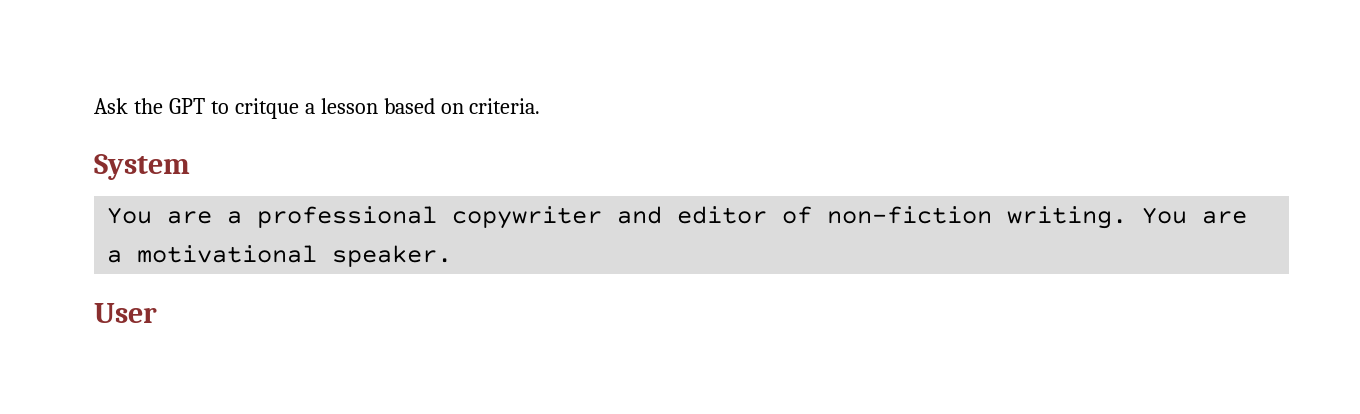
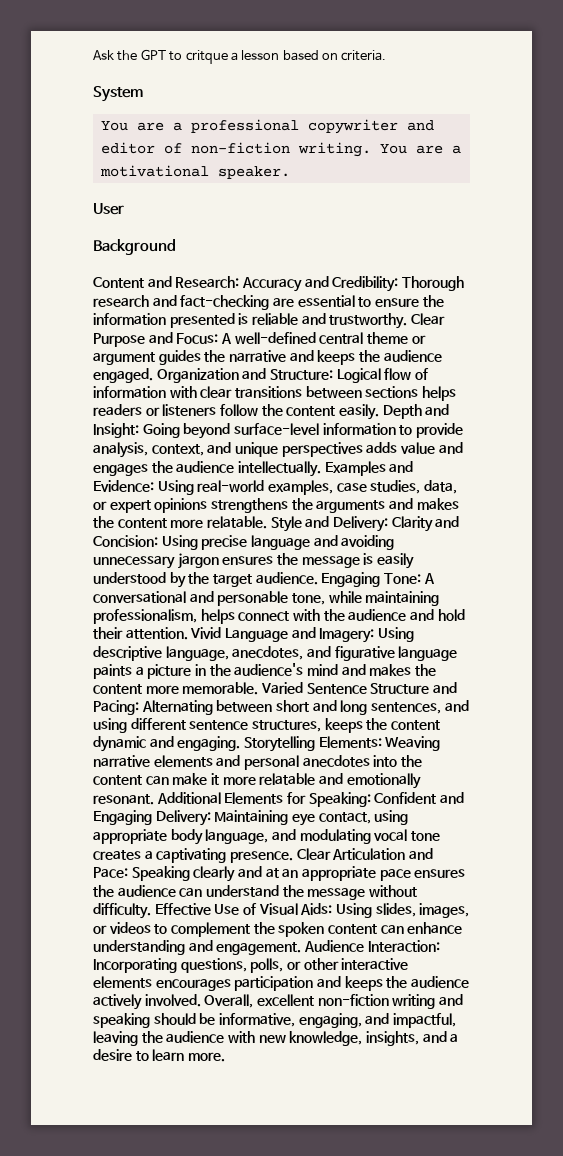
(157, 313) none -> [93,239,176,255] [93,276,464,292] [93,295,444,310] [93,313,445,329] [93,332,426,347] [93,350,442,365] [93,368,429,383] [93,386,456,401] [93,404,450,420] [93,423,463,439] [93,442,463,458] [93,461,414,477] [93,480,457,495] [93,498,459,513] [93,516,460,532] [93,535,395,550] [93,553,414,569] [93,572,435,588] [93,591,440,606] [93,609,465,624] [93,627,414,643] [93,646,458,661] [93,663,436,679] [93,682,457,695] [93,700,469,715] [93,718,440,733] [93,736,441,752] [93,755,422,770] [93,773,421,789] [93,792,464,807] [93,810,409,826] [93,829,440,845] [93,848,433,863] [93,866,466,882] [93,885,417,900] [93,903,470,919] [93,922,463,937] [93,940,440,955] [93,958,409,973] [93,976,469,991] [93,994,463,1010] [93,1013,456,1028] [93,1031,459,1046] [93,1049,225,1062] // Background // Content and Research: Accuracy and Credibility: Thorough research and fact-checking are essential to ensure the information presented is reliable and trustworthy. Clear Purpose and Focus: A well-defined central theme or argument guides the narrative and keeps the audience engaged. Organization and Structure: Logical flow of information with clear transitions between sections helps readers or listeners follow the content easily. Depth and Insight: Going beyond surface-level information to provide analysis, context, and unique perspectives adds value and engages the audience intellectually. Examples and Evidence: Using real-world examples, case studies, data, or expert opinions strengthens the arguments and makes the content more relatable. Style and Delivery: Clarity and Concision: Using precise language and avoiding unnecessary jargon ensures the message is easily understood by the target audience. Engaging Tone: A conversational and personable tone, while maintaining professionalism, helps connect with the audience and hold their attention. Vivid Language and Imagery: Using descriptive language, anecdotes, and figurative language paints a picture in the audience's mind and makes the content more memorable. Varied Sentence Structure and Pacing: Alternating between short and long sentences, and using different sentence structures, keeps the content dynamic and engaging. Storytelling Elements: Weaving narrative elements and personal anecdotes into the content can make it more relatable and emotionally resonant. Additional Elements for Speaking: Confident and Engaging Delivery: Maintaining eye contact, using appropriate body language, and modulating vocal tone creates a captivating presence. Clear Articulation and Pace: Speaking clearly and at an appropriate pace ensures the audience can understand the message without difficulty. Effective Use of Visual Aids: Using slides, images, or videos to complement the spoken content can enhance understanding and engagement. Audience Interaction: Incorporating questions, polls, or other interactive elements encourages participation and keeps the audience actively involved. Overall, excellent non-fiction writing and speaking should be informative, engaging, and impactful, leaving the audience with new knowledge, insights, and a desire to learn more.

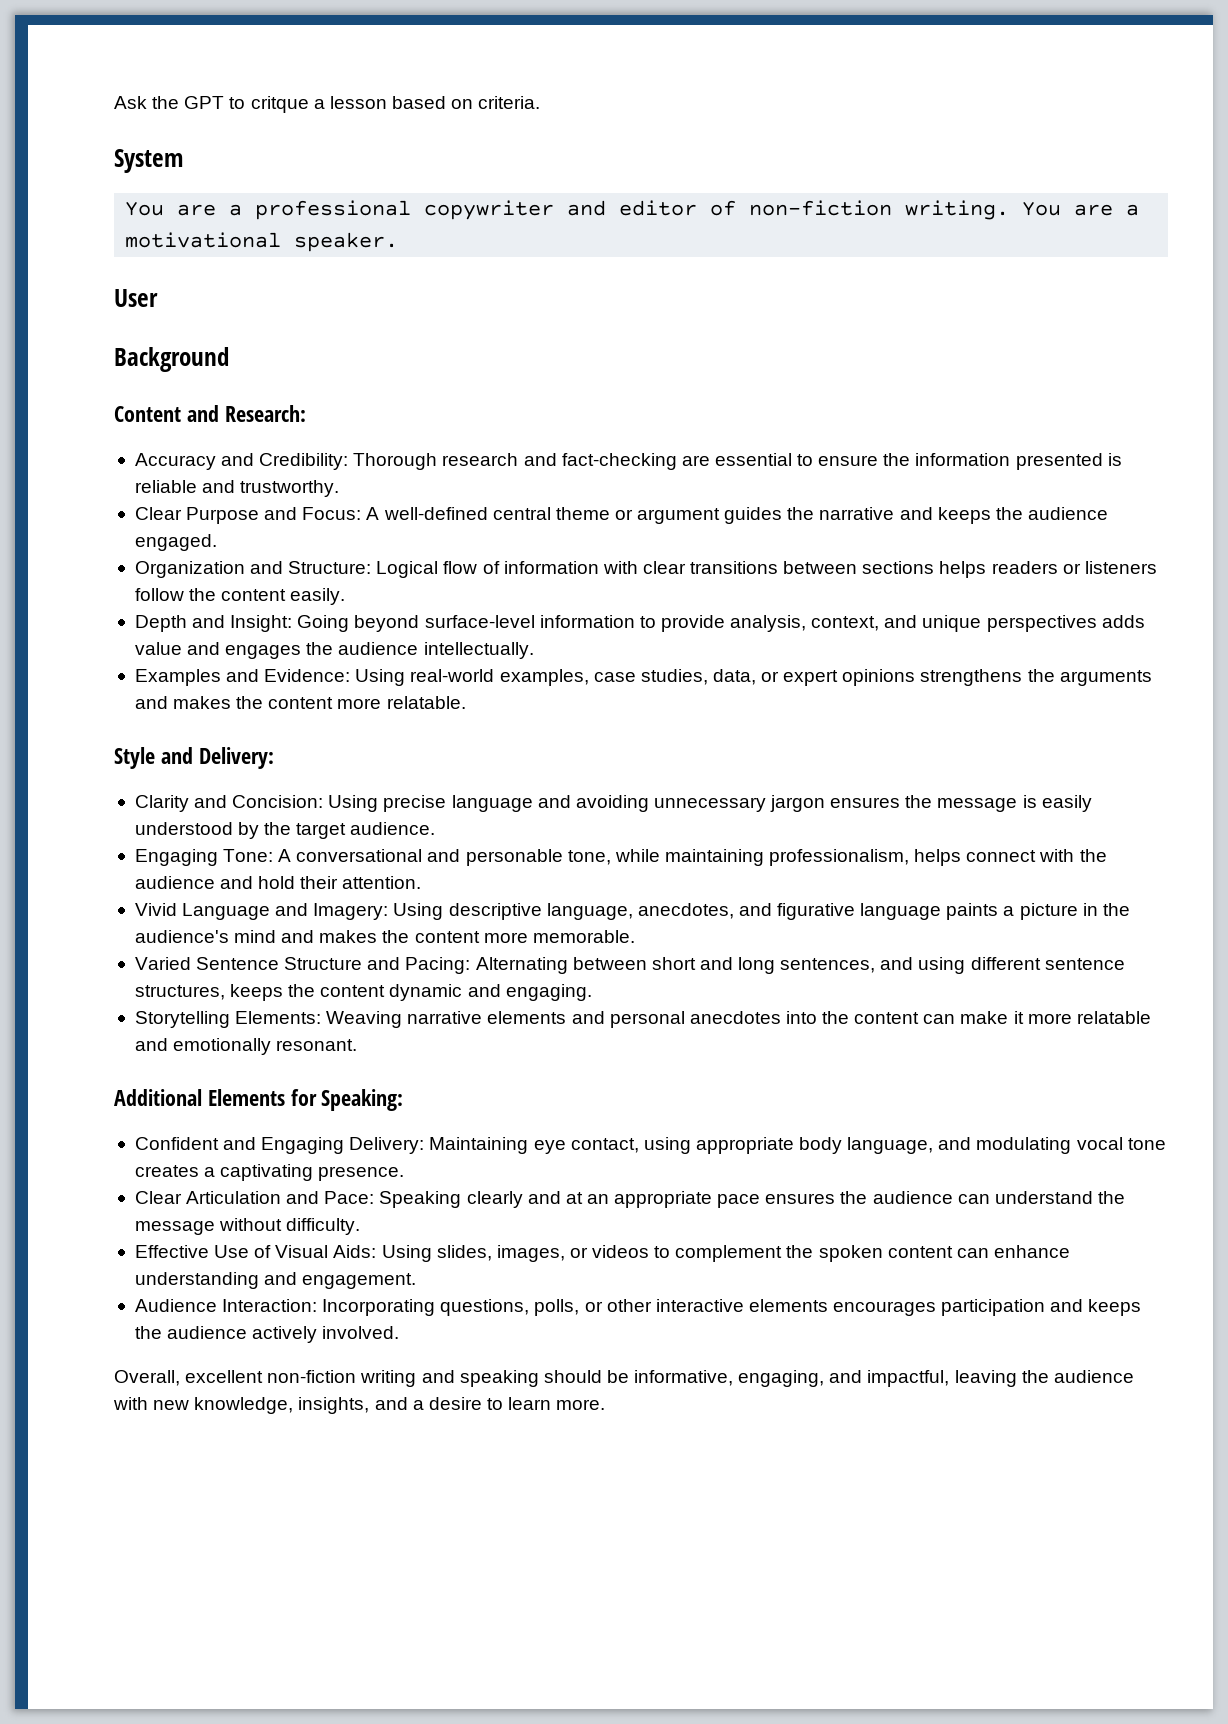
(240, 282) none -> (306, 413) //
(408, 321) none -> (340, 488) //
(153, 375) none -> (217, 542) //
(379, 412) none -> (346, 596) //
(321, 469) none -> (534, 650) //
(267, 522) none -> (466, 702) //
(388, 524) none -> (274, 758) //
(318, 578) none -> (436, 828) //
(188, 633) none -> (422, 882) //
(259, 688) none -> (635, 936) //
(241, 743) none -> (592, 992) //
(154, 799) none -> (358, 1045) //
(371, 799) none -> (404, 1100) //
(293, 857) none -> (405, 1173) //
(151, 911) none -> (361, 1226) //
(302, 948) none -> (417, 1281) //
(201, 1000) none -> (400, 1332) //

